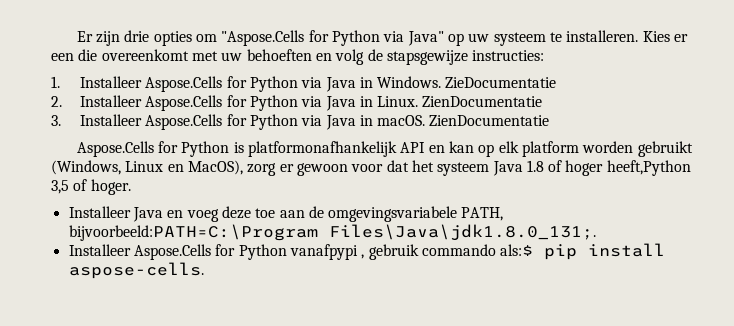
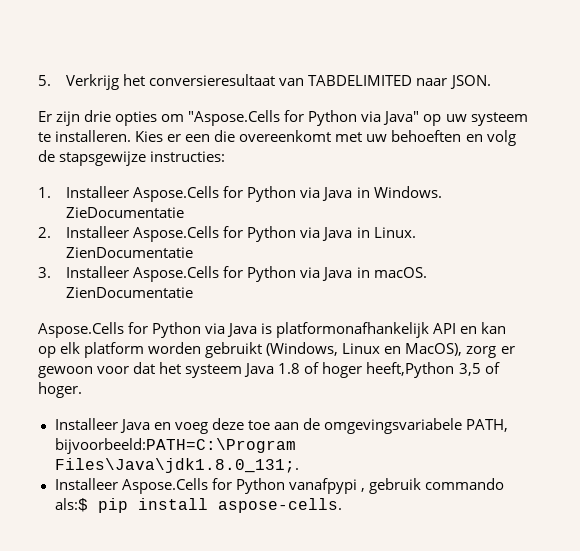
(76, 36) none -> [38,74,491,90] 5. Verkrijg het conversieresultaat van TABDELIMITED naar JSON. //
(230, 149) none -> [205,323,258,337] via Java

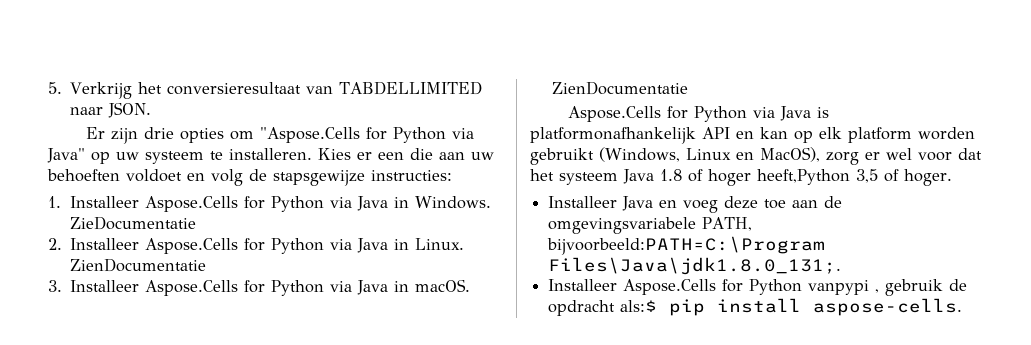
[308,75,413,86] TABDELIMITED -> [339,81,483,95] TABDELLIMITED
[239,130,363,142] overeenkomt met -> [439,152,465,160] aan
(462, 136) none -> [126,169,182,182] voldoet
[38,366,93,378] gewoon -> [886,148,912,160] wel
[288,478,357,494] vanafpypi -> [808,280,870,295] vanpypi
[424,478,504,490] commando -> [949,279,968,291] [548,300,616,316] de opdracht

